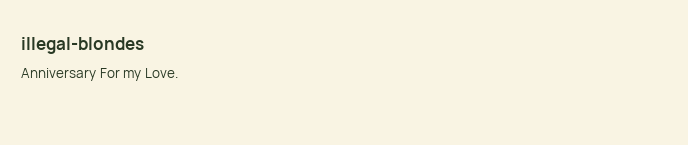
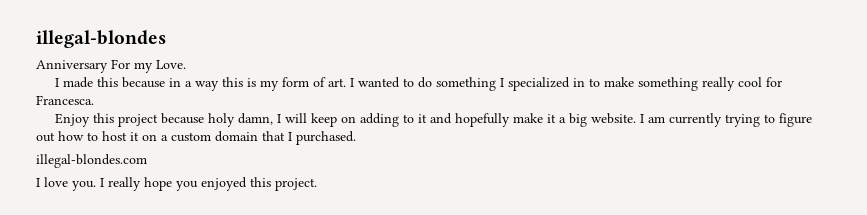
(178, 73) none -> [54,77,782,91] [36,95,94,105] [54,113,812,127] [36,131,356,145] [36,154,147,168] [36,177,317,191] // I made this because in a way this is my form of art. I wanted to do something I specialized in to make something really cool for Francesca. // Enjoy this project because holy damn, I will keep on adding to it and hopefully make it a big website. I am currently trying to figure out how to host it on a custom domain that I purchased. // illegal-blondes.com // I love you. I really hope you enjoyed this project.

